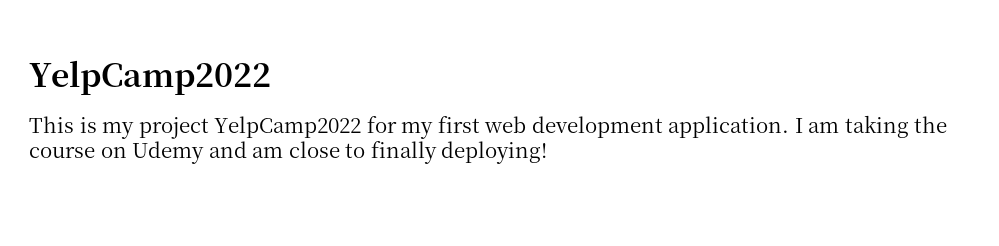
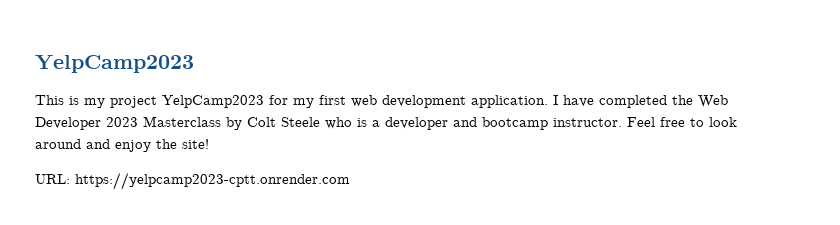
[29,60,271,95] YelpCamp2022 -> [35,55,194,73] YelpCamp2023
[214,116,362,138] YelpCamp2022 -> [162,95,264,108] YelpCamp2023
[808,115,948,138] [29,141,548,164] am taking the course on Udemy and am close to finally deploying! -> [563,95,728,108] [35,116,737,130] [35,139,209,152] [35,172,350,190] have completed the Web Developer 2023 Masterclass by Colt Steele who is a developer and bootcamp instructor. Feel free to look around and enjoy the site! // URL: https://yelpcamp2023-cptt.onrender.com

